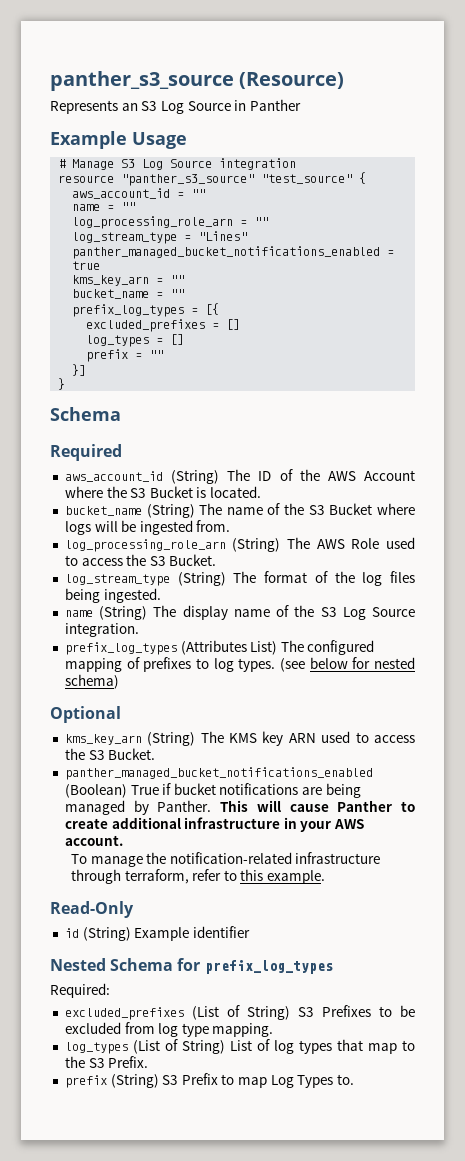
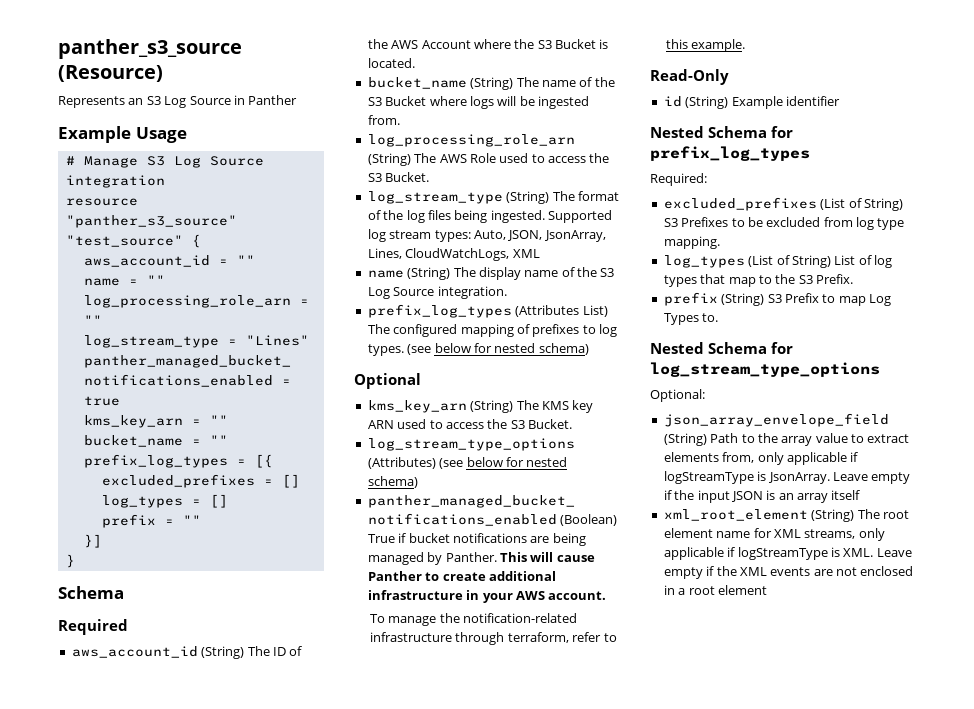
(161, 595) none -> [548,210,612,223] [367,229,606,242] [367,248,540,261] Supported log stream types: Auto, JSON, JsonArray, Lines, CloudWatchLogs, XML
(156, 754) none -> [367,438,575,451] [367,457,568,469] [367,476,418,488] // log_stream_type_options (Attributes) (see below for nested schema)
(355, 1079) none -> [650,342,793,354] [650,362,880,377] [650,389,705,402] [663,413,889,427] [663,433,910,446] [663,452,859,465] [663,471,911,484] [663,490,861,503] [663,509,909,522] [663,528,885,541] [663,547,912,560] [663,566,914,579] [663,585,767,595] // Nested Schema for log_stream_type_options // Optional: // json_array_envelope_field (String) Path to the array value to extract elements from, only applicable if logStreamType is JsonArray. Leave empty if the input JSON is an array itself // xml_root_element (String) The root element name for XML streams, only applicable if logStreamType is XML. Leave empty if the XML events are not enclosed in a root element

